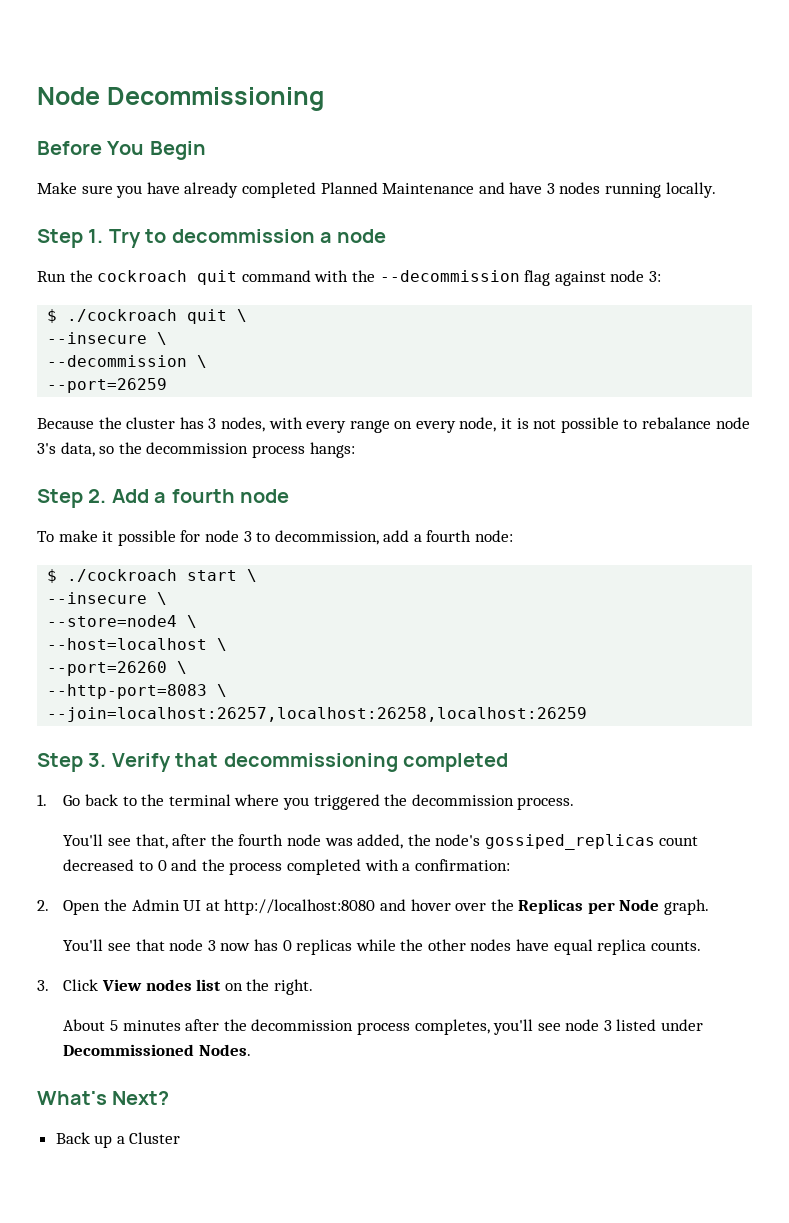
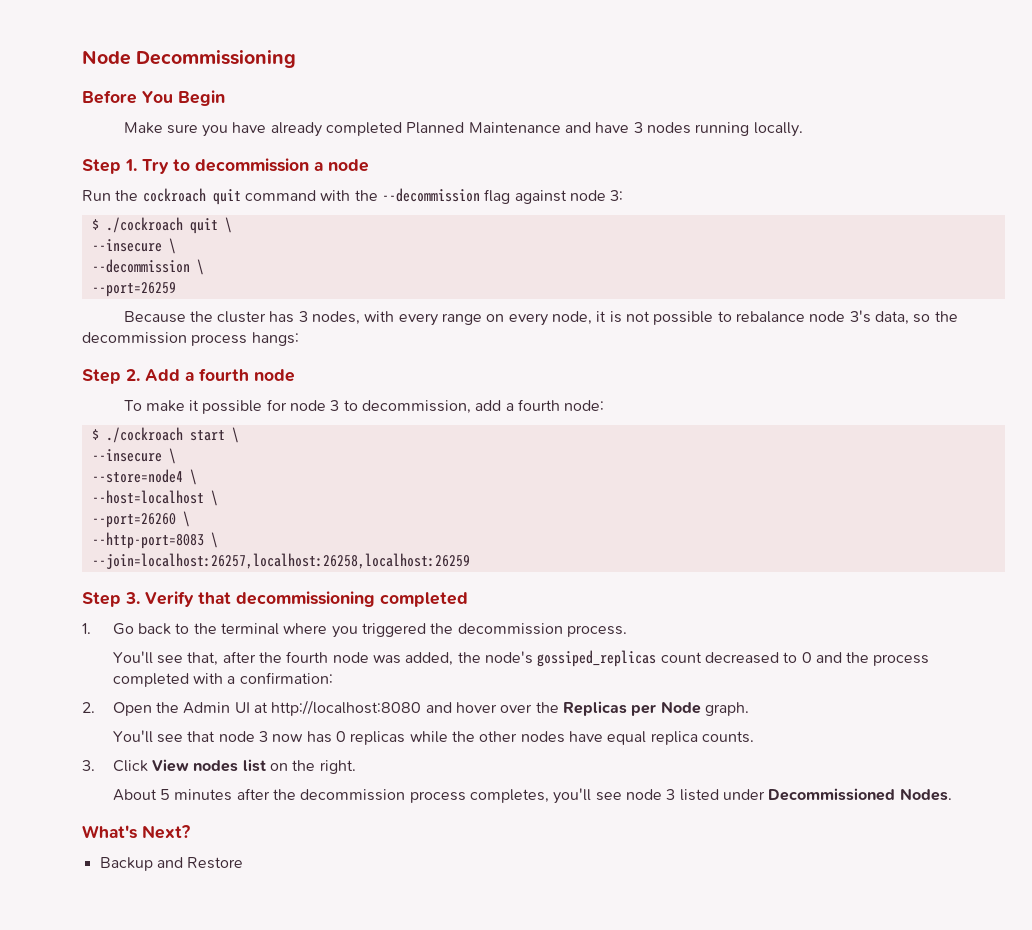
[55,1132,181,1148] Back up a Cluster -> [99,857,244,871] Backup and Restore

